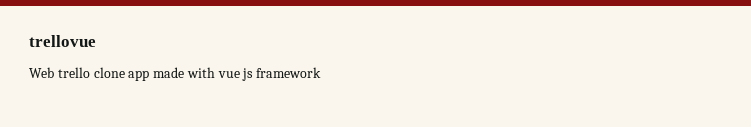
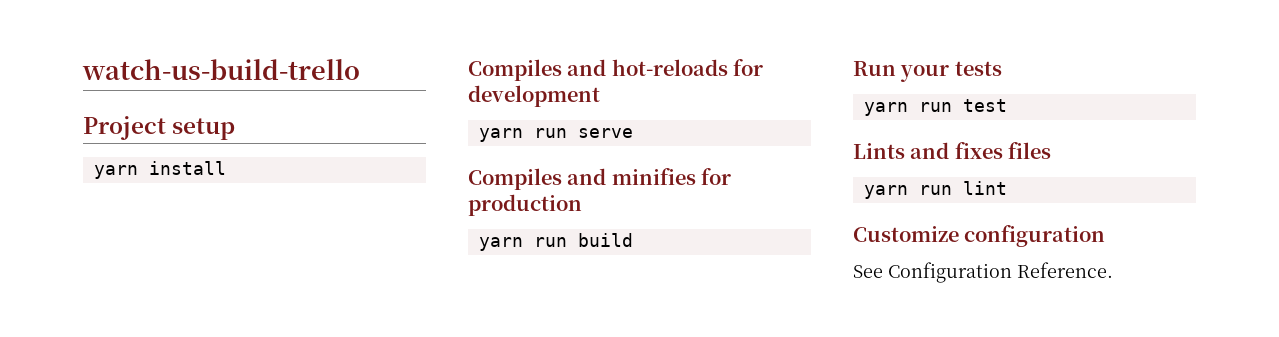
[29,35,96,47] [29,67,322,81] trellovue // Web trello clone app made with vue js framework -> [82,59,360,80] [83,116,236,140] [93,161,226,179] [468,59,764,81] [468,85,600,107] [478,128,633,142] [468,168,732,190] [468,194,582,216] [478,233,633,251] [853,61,1002,82] [863,99,1007,116] [853,142,1052,159] [863,181,1007,199] [853,225,1106,247] [853,262,1113,283] watch-us-build-trello // Project setup // yarn install // Compiles and hot-reloads for development // yarn run serve // Compiles and minifies for production // yarn run build // Run your tests // yarn run test // Lints and fixes files // yarn run lint // Customize configuration // See Configuration Reference.

